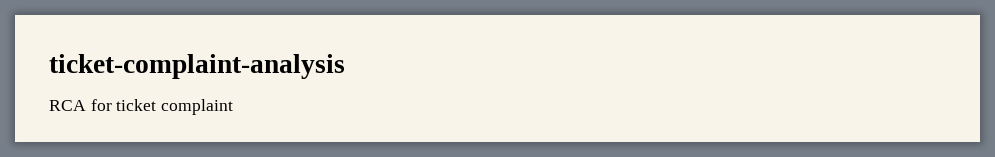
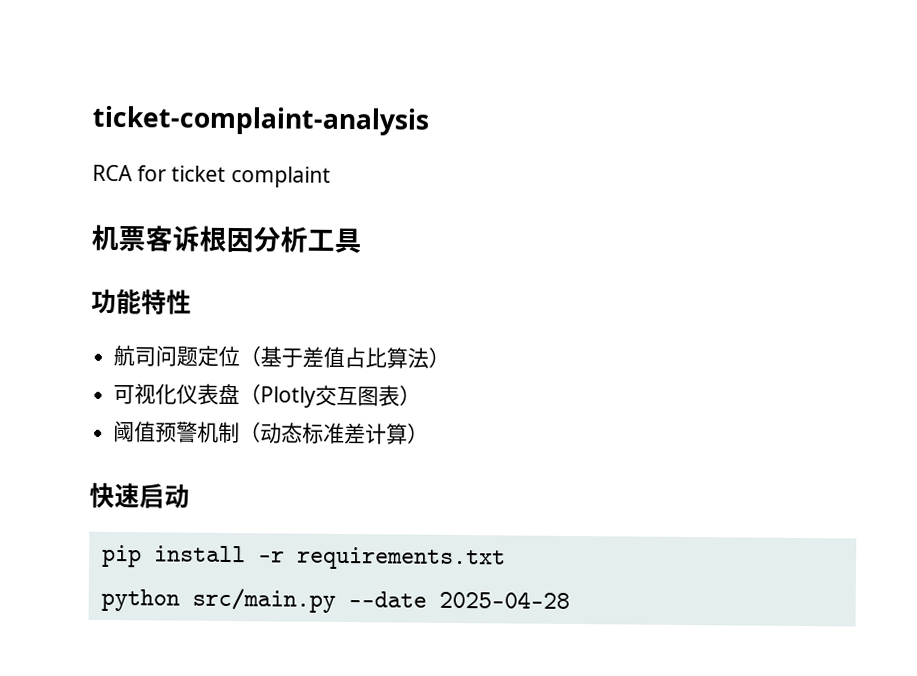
(234, 107) none -> [91,224,362,254] [91,288,192,315] [113,344,451,369] [113,383,422,408] [113,420,430,445] [89,482,190,509] [100,544,506,571] [100,587,570,613] // 机票客诉根因分析工具 // 功能特性 // 航司问题定位（基于差值占比算法） // 可视化仪表盘（Plotly交互图表） // 阈值预警机制（动态标准差计算） // 快速启动 // pip install -r requirements.txt // python src/main.py --date 2025-04-28

